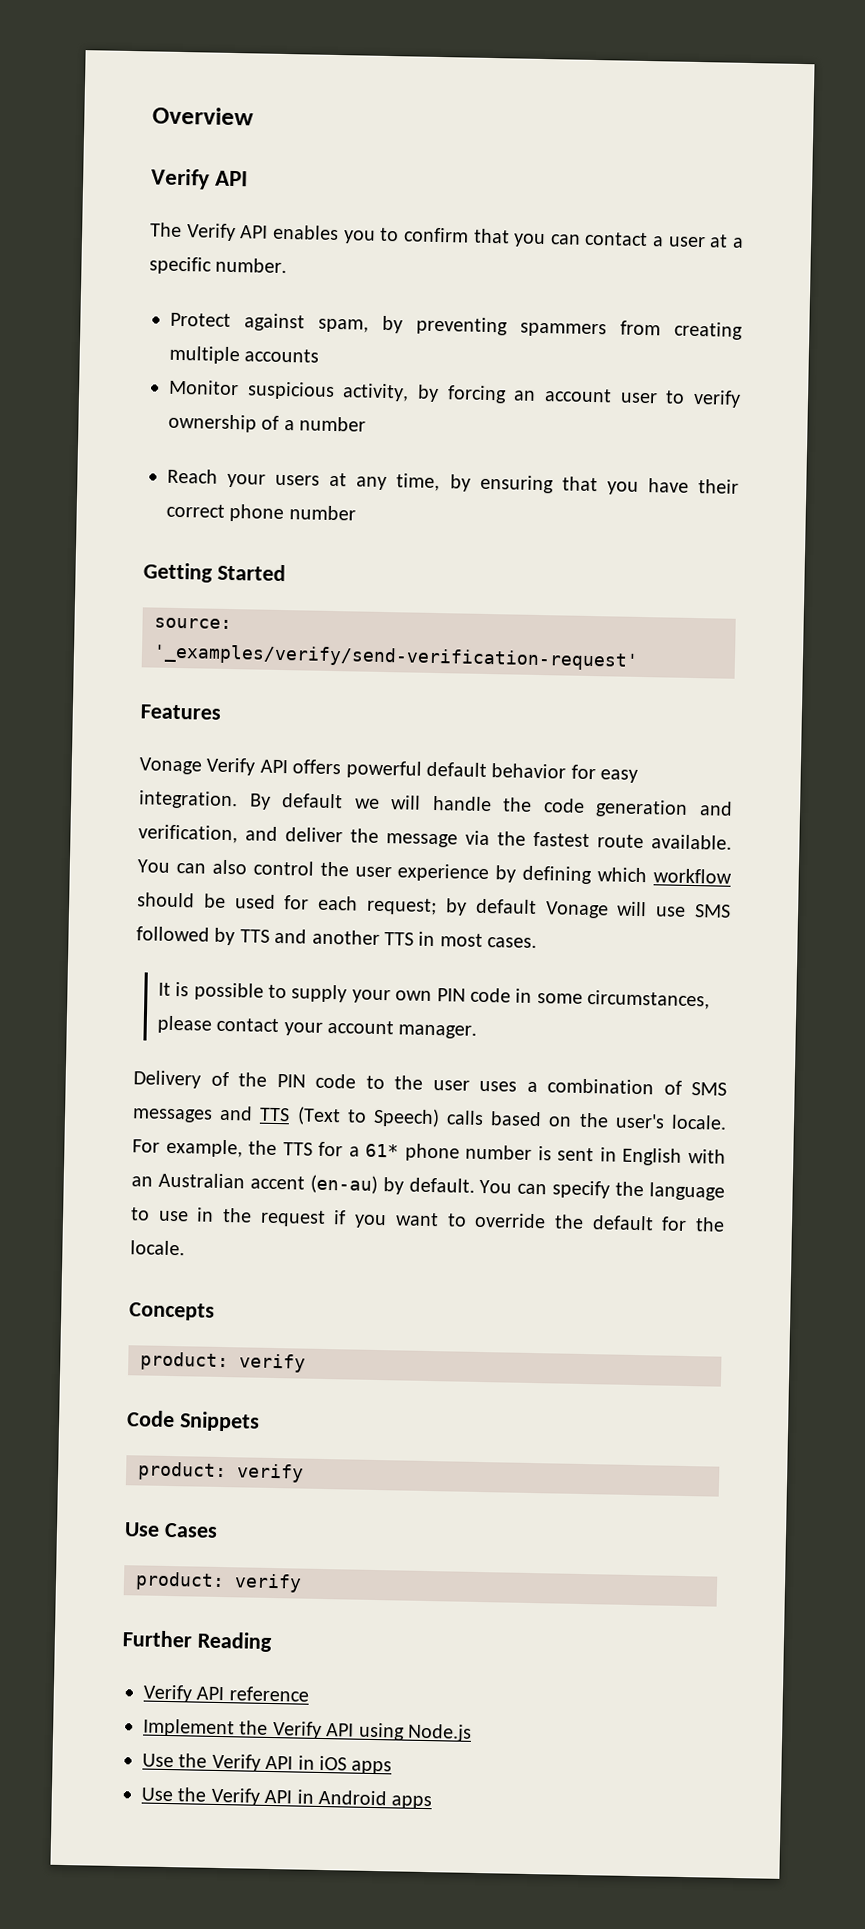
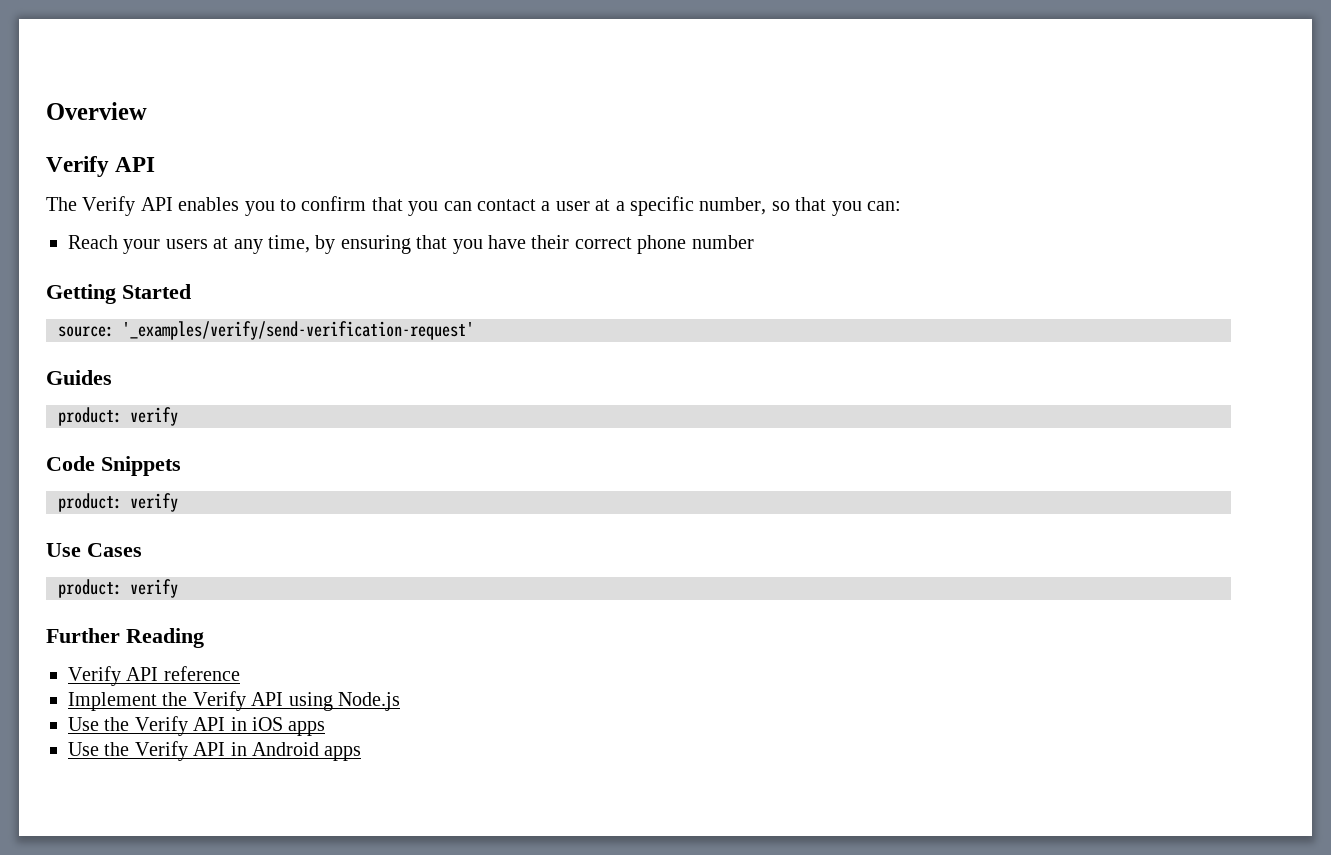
[215,257,288,274] [170,312,743,340] [169,345,320,365] [169,379,741,408] [168,413,367,433] number. // Protect against spam, by preventing spammers from creating multiple accounts // Monitor suspicious activity, by forcing an account user to verify ownership of a number -> [699,197,901,216] number, so that you can:
[140,704,221,720] [139,757,639,783] [138,790,733,818] [138,824,732,850] [137,859,732,885] [137,892,731,919] [136,926,538,949] [157,982,711,1010] [156,1015,478,1039] [133,1070,727,1096] [132,1105,727,1130] [132,1138,727,1166] [131,1172,725,1201] [130,1207,725,1232] [130,1240,185,1256] [129,1302,215,1321] Features // Vonage Verify API offers powerful default behavior for easy integration. By default we will handle the code generation and verification, and deliver the message via the fastest route available. You can also control the user experience by defining which workflow should be used for each request; by default Vonage will use SMS followed by TTS and another TTS in most cases. // It is possible to supply your own PIN code in some circumstances, please contact your account manager. // Delivery of the PIN code to the user uses a combination of SMS messages and TTS (Text to Speech) calls based on the user's locale. For example, the TTS for a 61* phone number is sent in English with an Australian accent (en-au) by default. You can specify the language to use in the request if you want to override the default for the locale. // Concepts -> [46,370,112,385] Guides

